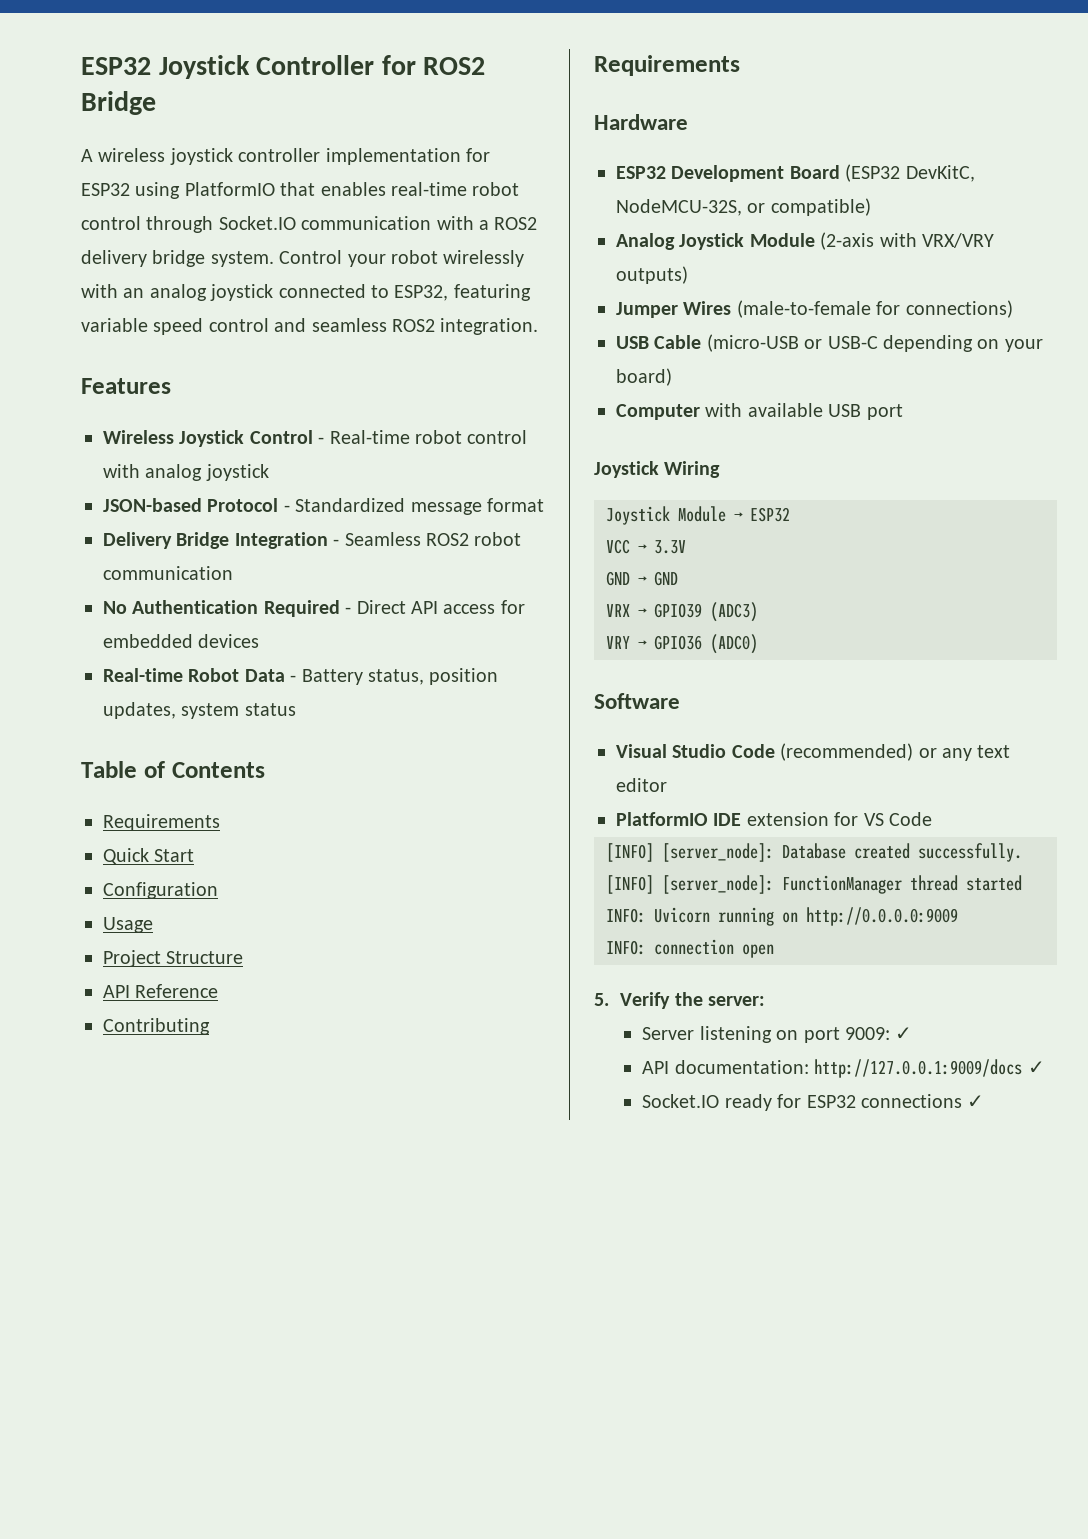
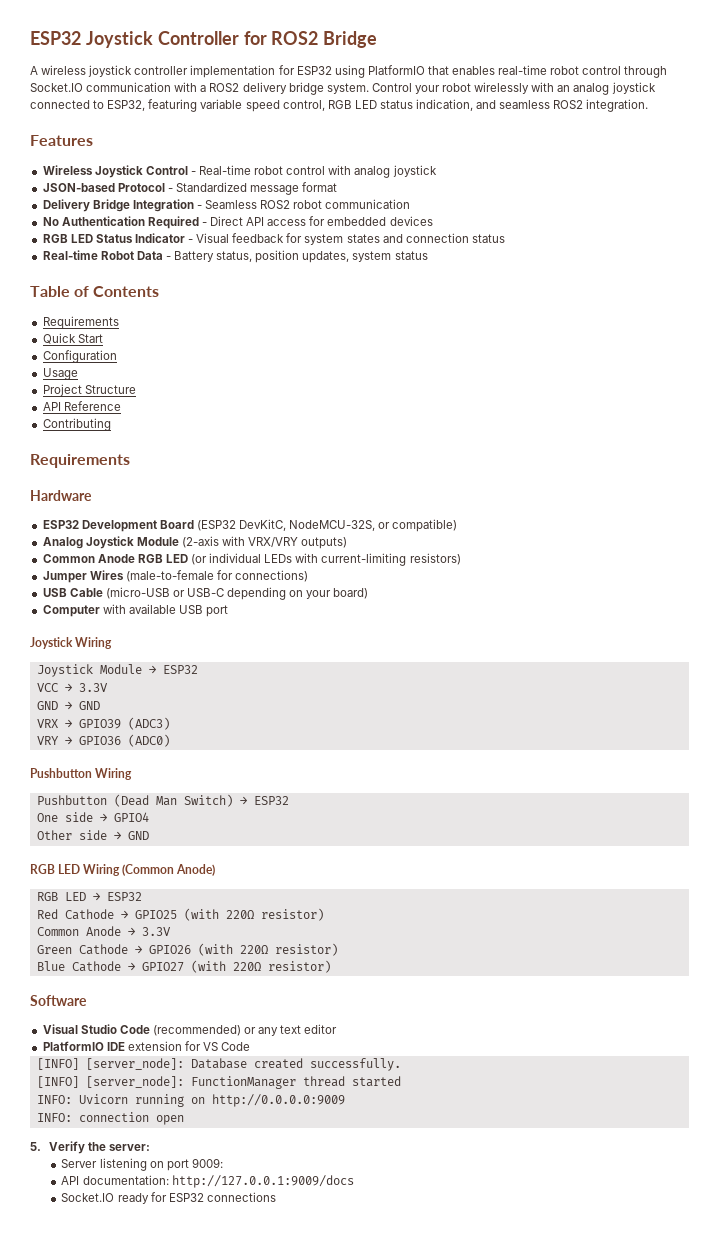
[208,318,269,332] control -> [282,99,474,111] control, RGB LED status indication,
(260, 641) none -> [42,233,505,245] // RGB LED Status Indicator - Visual feedback for system states and connection status
(688, 275) none -> [42,553,461,566] // Common Anode RGB LED (or individual LEDs with current-limiting resistors)
(758, 644) none -> [30,768,133,780] [36,794,289,807] [36,812,149,822] [36,830,149,840] [30,864,216,876] [36,892,142,901] [36,908,324,921] [36,926,171,936] [36,943,338,956] [36,960,331,973] // Pushbutton Wiring // Pushbutton (Dead Man Switch) → ESP32 // One side → GPIO4 // Other side → GND // RGB LED Wiring (Common Anode) // RGB LED → ESP32 // Red Cathode → GPIO25 (with 220Ω resistor) // Common Anode → 3.3V // Green Cathode → GPIO26 (with 220Ω resistor) // Blue Cathode → GPIO27 (with 220Ω resistor)
[895,1027,913,1040] ✓ -> (223, 1163) none
[1027,1061,1045,1074] ✓ -> (354, 1181) none
[967,1095,985,1108] ✓ -> (276, 1197) none

